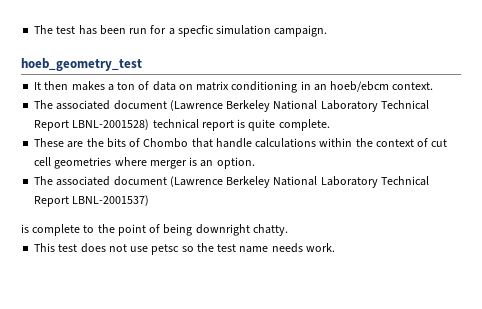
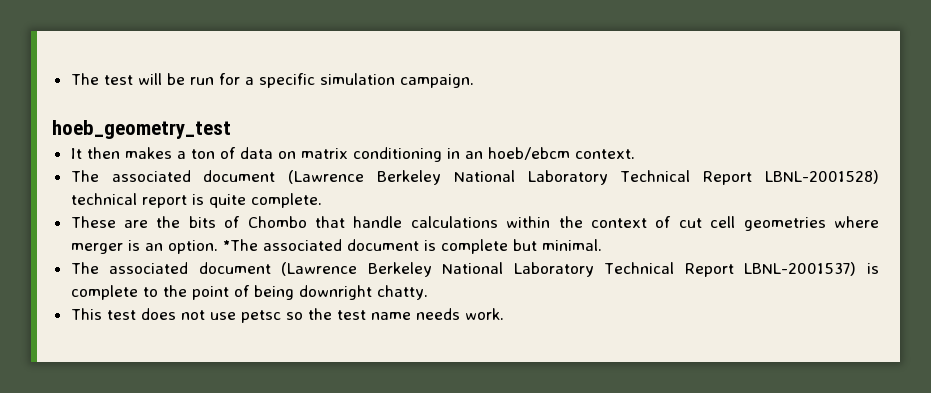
[78,25,126,35] has been -> [137,73,185,85] will be
[177,25,214,37] specfic -> [258,73,315,88] specific
(255, 163) none -> [222,239,602,254] *The associated document is complete but minimal.
(150, 200) // -> (857, 269) none

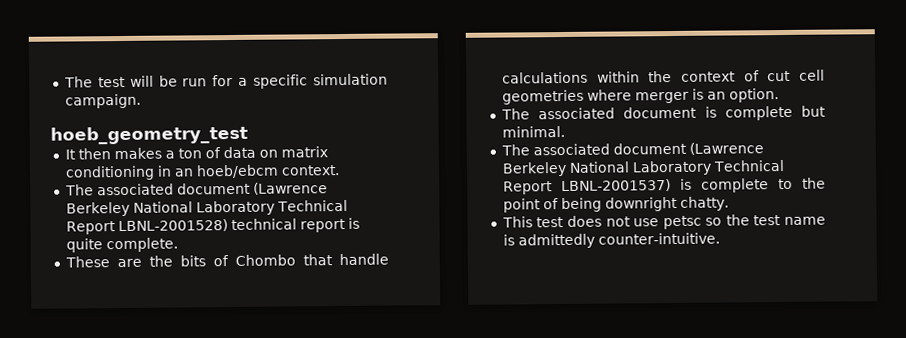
[222,239,258,251] *The -> [500,108,530,120] // The
[415,308,504,320] needs work. -> [502,232,720,249] is admittedly counter-intuitive.

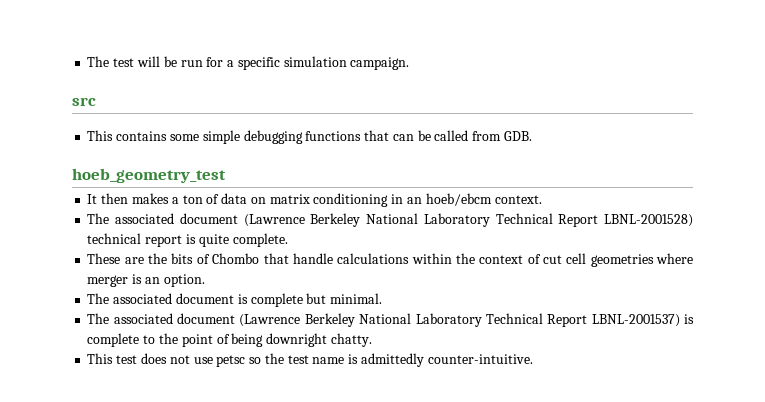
(141, 101) none -> [72,97,96,106] [87,130,532,144] // src // This contains some simple debugging functions that can be called from GDB.

